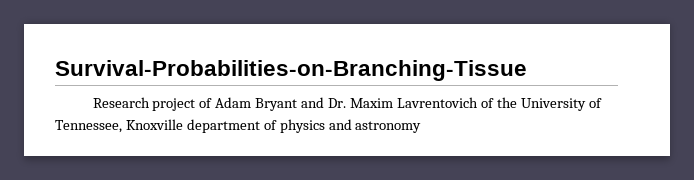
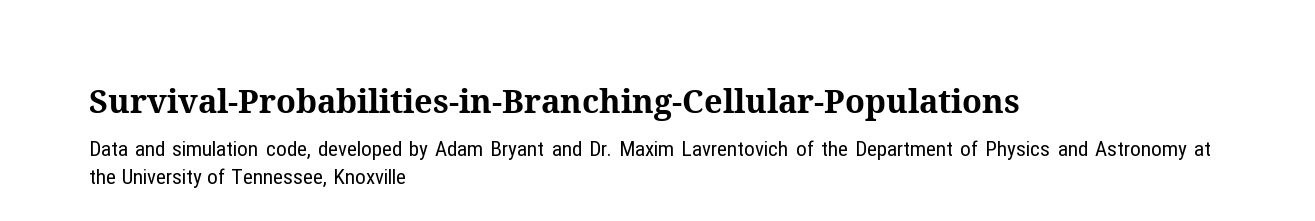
[55,60,527,81] [92,97,213,111] Survival-Probabilities-on-Branching-Tissue // Research project of -> [89,88,1020,121] [89,141,429,160] Survival-Probabilities-in-Branching-Cellular-Populations // Data and simulation code, developed by
[520,98,602,111] [55,119,422,133] University of Tennessee, Knoxville department of physics and astronomy -> [854,140,1211,160] [89,168,406,188] Department of Physics and Astronomy at the University of Tennessee, Knoxville

